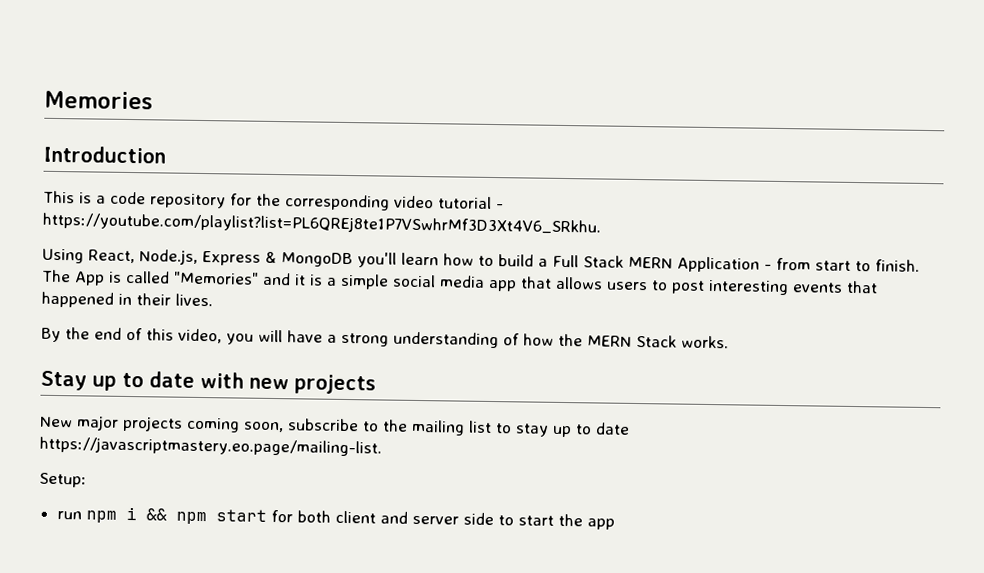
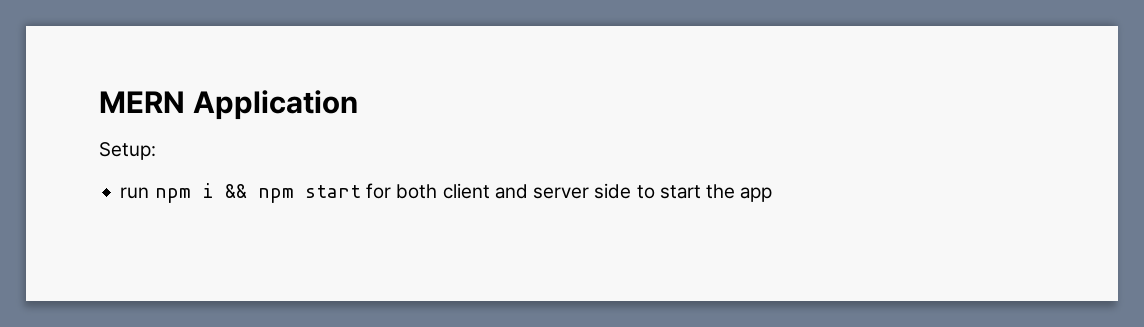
[44,90,153,110] [43,145,166,164] [43,190,504,211] [42,212,601,236] [42,248,920,273] [42,269,878,296] [41,291,213,308] [41,327,729,349] [40,370,376,395] [40,415,630,438] [39,436,382,457] Memories // Introduction // This is a code repository for the corresponding video tutorial - https://youtube.com/playlist?list=PL6QREj8te1P7VSwhrMf3D3Xt4V6_SRkhu. // Using React, Node.js, Express & MongoDB you'll learn how to build a Full Stack MERN Application - from start to finish. The App is called "Memories" and it is a simple social media app that allows users to post interesting events that happened in their lives. // By the end of this video, you will have a strong understanding of how the MERN Stack works. // Stay up to date with new projects // New major projects coming soon, subscribe to the mailing list to stay up to date https://javascriptmastery.eo.page/mailing-list. -> [99,90,359,120] MERN Application

